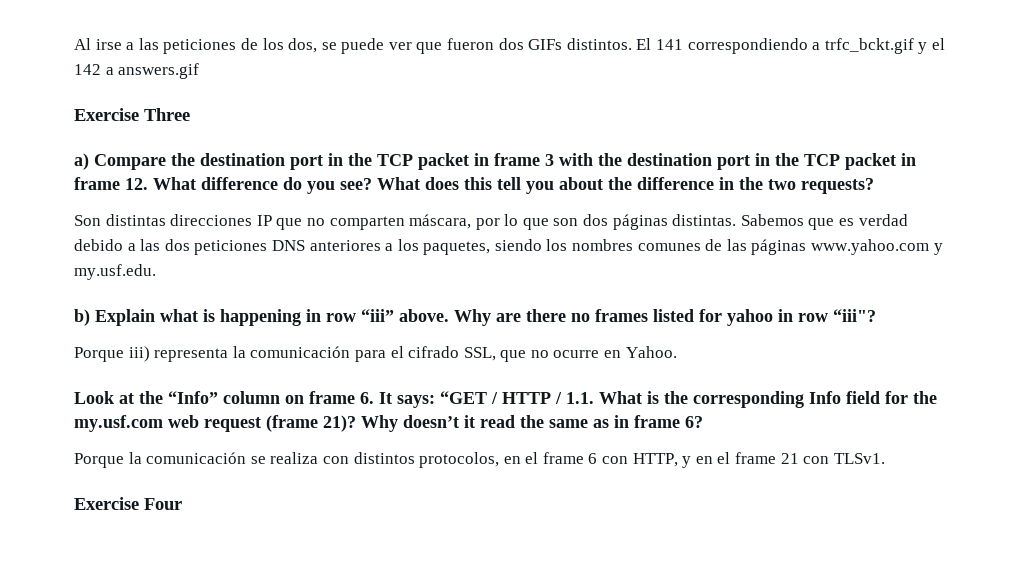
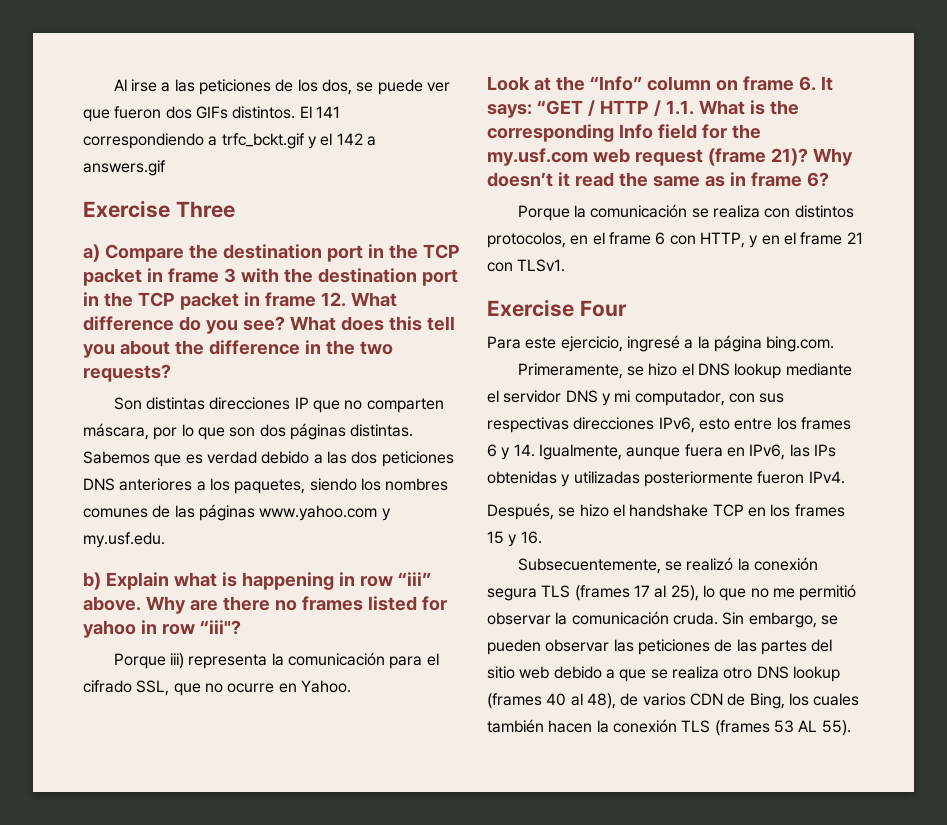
(182, 504) none -> [487,335,835,352] [517,363,852,379] [487,390,785,406] [487,417,851,433] [487,444,836,460] [487,471,845,487] [487,503,845,520] [487,531,542,547] [517,557,819,574] [487,584,857,601] [487,611,838,628] [487,639,833,655] [487,666,840,682] [487,693,860,709] [487,719,851,736] // Para este ejercicio, ingresé a la página bing.com. // Primeramente, se hizo el DNS lookup mediante el servidor DNS y mi computador, con sus respectivas direcciones IPv6, esto entre los frames 6 y 14. Igualmente, aunque fuera en IPv6, las IPs obtenidas y utilizadas posteriormente fueron IPv4. // Después, se hizo el handshake TCP en los frames 15 y 16. // Subsecuentemente, se realizó la conexión segura TLS (frames 17 al 25), lo que no me permitió observar la comunicación cruda. Sin embargo, se pueden observar las peticiones de las partes del sitio web debido a que se realiza otro DNS lookup (frames 40 al 48), de varios CDN de Bing, los cuales también hacen la conexión TLS (frames 53 AL 55).

